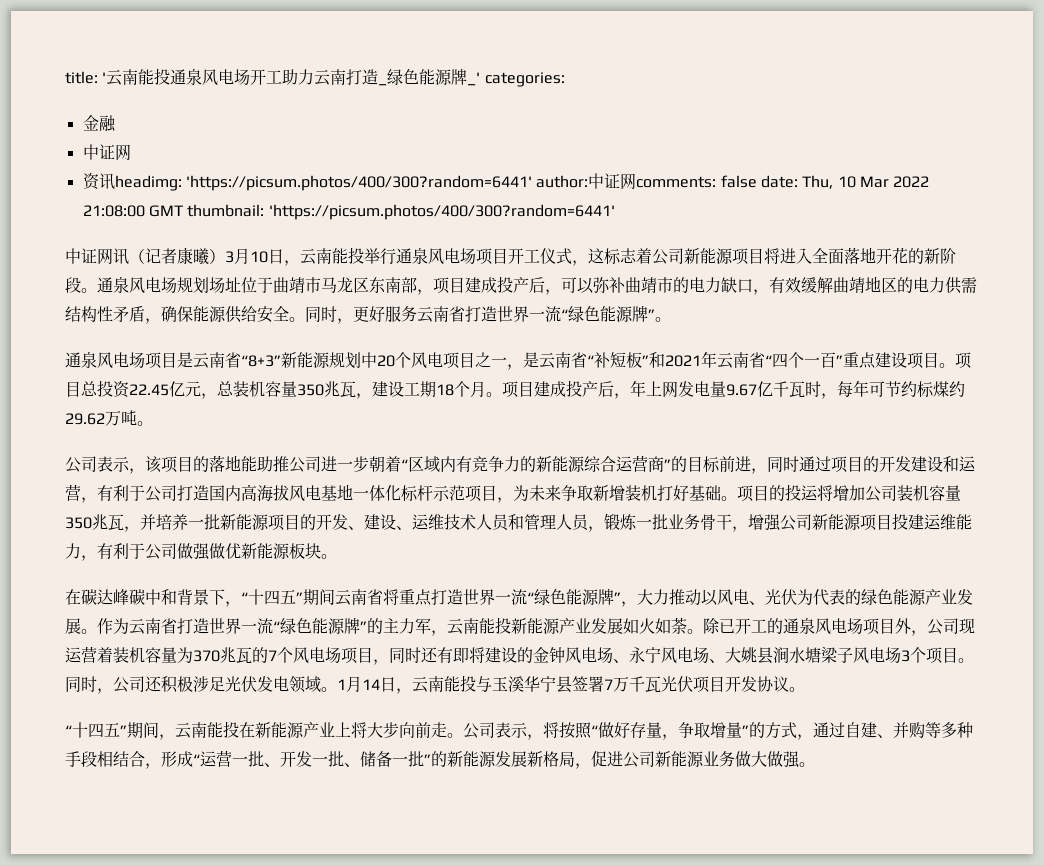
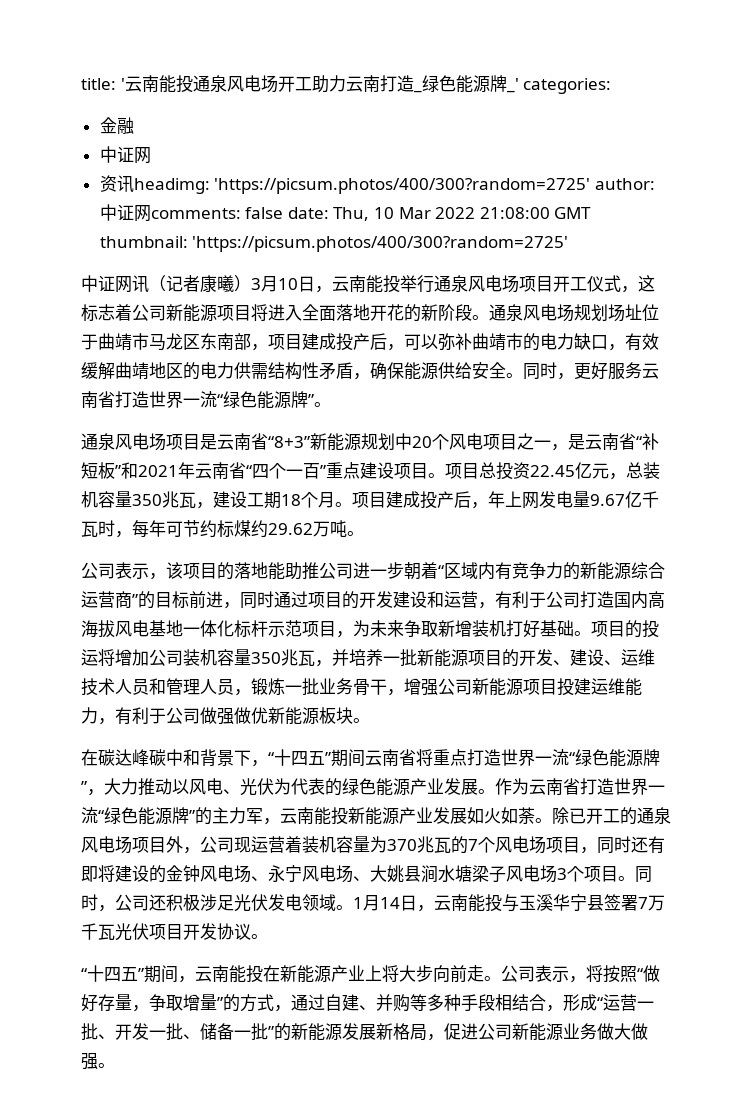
[185,175,532,191] 'https://picsum.photos/400/300?random=6441' -> [214,178,591,194] 'https://picsum.photos/400/300?random=2725'
[268,204,615,220] 'https://picsum.photos/400/300?random=6441' -> [192,236,569,252] 'https://picsum.photos/400/300?random=2725'

